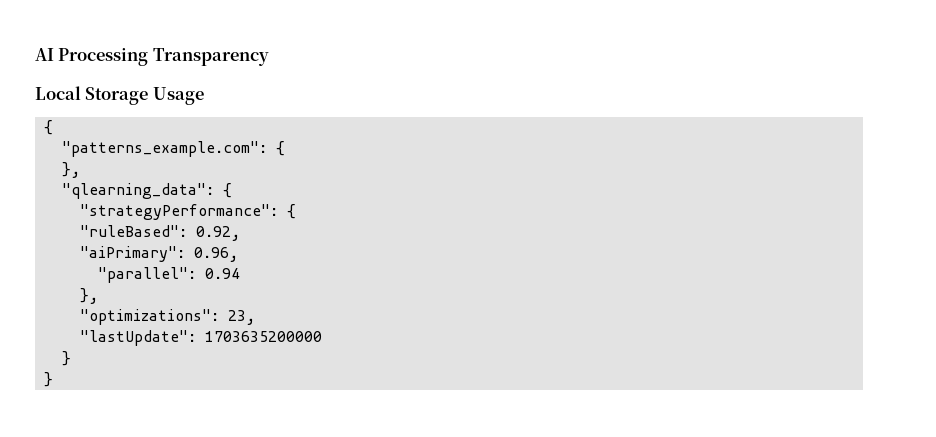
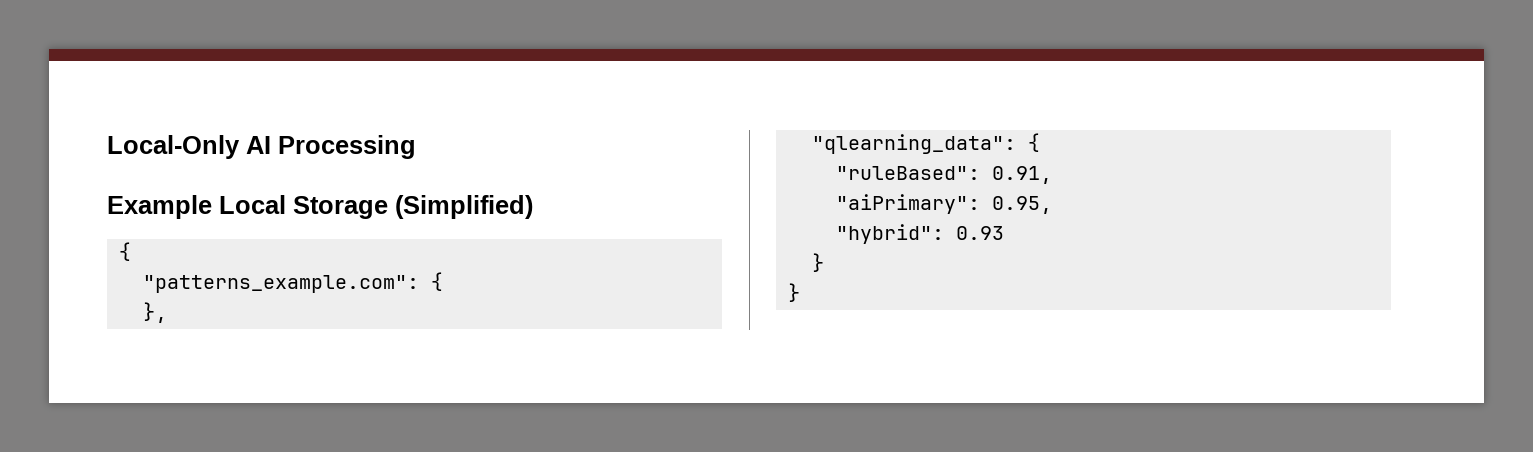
(35, 54) none -> [107,135,240,159] Local-Only
[152,48,269,66] Transparency // -> [107,195,212,219] // Example
[152,87,204,105] Usage -> [395,195,533,219] (Simplified)
[80,204,296,220] // "strategyPerformance": { -> (1041, 142) none
[196,226,240,241] 0.92, -> [992,166,1053,184] 0.91,
[194,247,238,262] [98,267,240,283] [80,288,98,304] [80,309,255,325] [80,330,322,346] 0.96, // "parallel": 0.94 // }, // "optimizations": 23, // "lastUpdate": 1703635200000 -> [992,196,1053,214] [836,224,1005,244] 0.95, // "hybrid": 0.93

